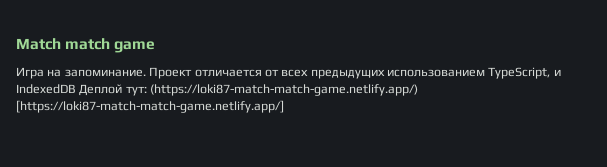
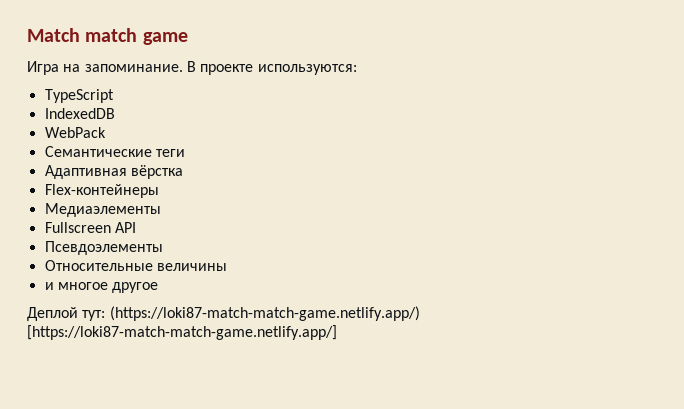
[149,67,561,79] [16,84,76,94] Проект отличается от всех предыдущих использованием TypeScript, и IndexedDB -> [186,61,357,75] [44,89,114,103] [44,108,115,119] [44,127,106,138] [44,146,185,157] [44,165,183,179] [44,184,159,198] [44,203,161,217] [44,222,136,233] [44,241,163,255] [44,260,227,271] [44,282,159,293] В проекте используются: // TypeScript // IndexedDB // WebPack // Семантические теги // Адаптивная вёрстка // Flex-контейнеры // Медиаэлементы // Fullscreen API // Псевдоэлементы // Относительные величины // и многое другое //

